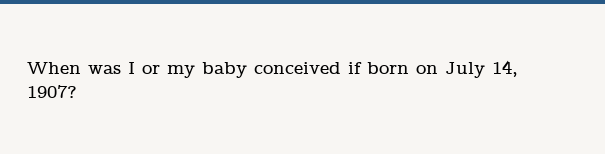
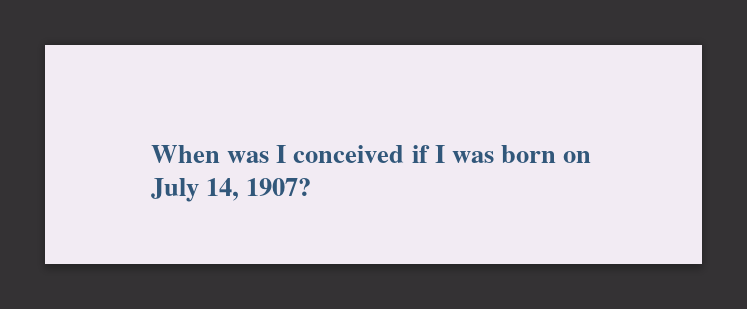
[142,62,362,78] or my baby conceived if -> [293,145,494,163] conceived if I was

